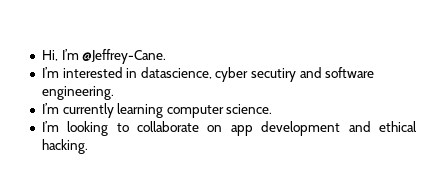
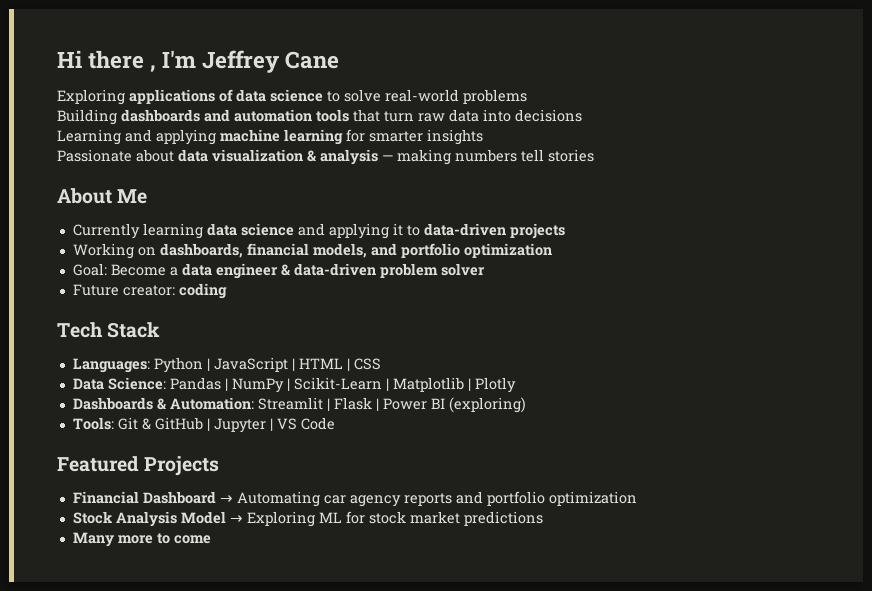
[41,49,167,64] [41,67,375,82] [41,86,114,100] [41,103,273,118] [41,121,418,136] [41,139,88,154] Hi, I’m @Jeffrey-Cane. // I’m interested in datascience, cyber secutiry and software engineering. // I’m currently learning computer science. // I’m looking to collaborate on app development and ethical hacking. -> [57,50,340,73] [57,89,527,105] [57,109,582,125] [57,129,483,145] [57,149,594,165] [57,188,148,204] [72,223,565,239] [72,243,552,259] [72,263,485,279] [72,283,227,299] [57,322,161,338] [72,357,381,373] [72,377,516,393] [72,397,526,413] [72,417,335,433] [57,456,220,476] [72,491,637,507] [72,511,543,527] [72,532,211,547] Hi there , I'm Jeffrey Cane // Exploring applications of data science to solve real-world problems // Building dashboards and automation tools that turn raw data into decisions // Learning and applying machine learning for smarter insights // Passionate about data visualization & analysis — making numbers tell stories // About Me // Currently learning data science and applying it to data-driven projects // Working on dashboards, financial models, and portfolio optimization // Goal: Become a data engineer & data-driven problem solver // Future creator: coding // Tech Stack // Languages: Python | JavaScript | HTML | CSS // Data Science: Pandas | NumPy | Scikit-Learn | Matplotlib | Plotly // Dashboards & Automation: Streamlit | Flask | Power BI (exploring) // Tools: Git & GitHub | Jupyter | VS Code // Featured Projects // Financial Dashboard → Automating car agency reports and portfolio optimization // Stock Analysis Model → Exploring ML for stock market predictions // Many more to come

